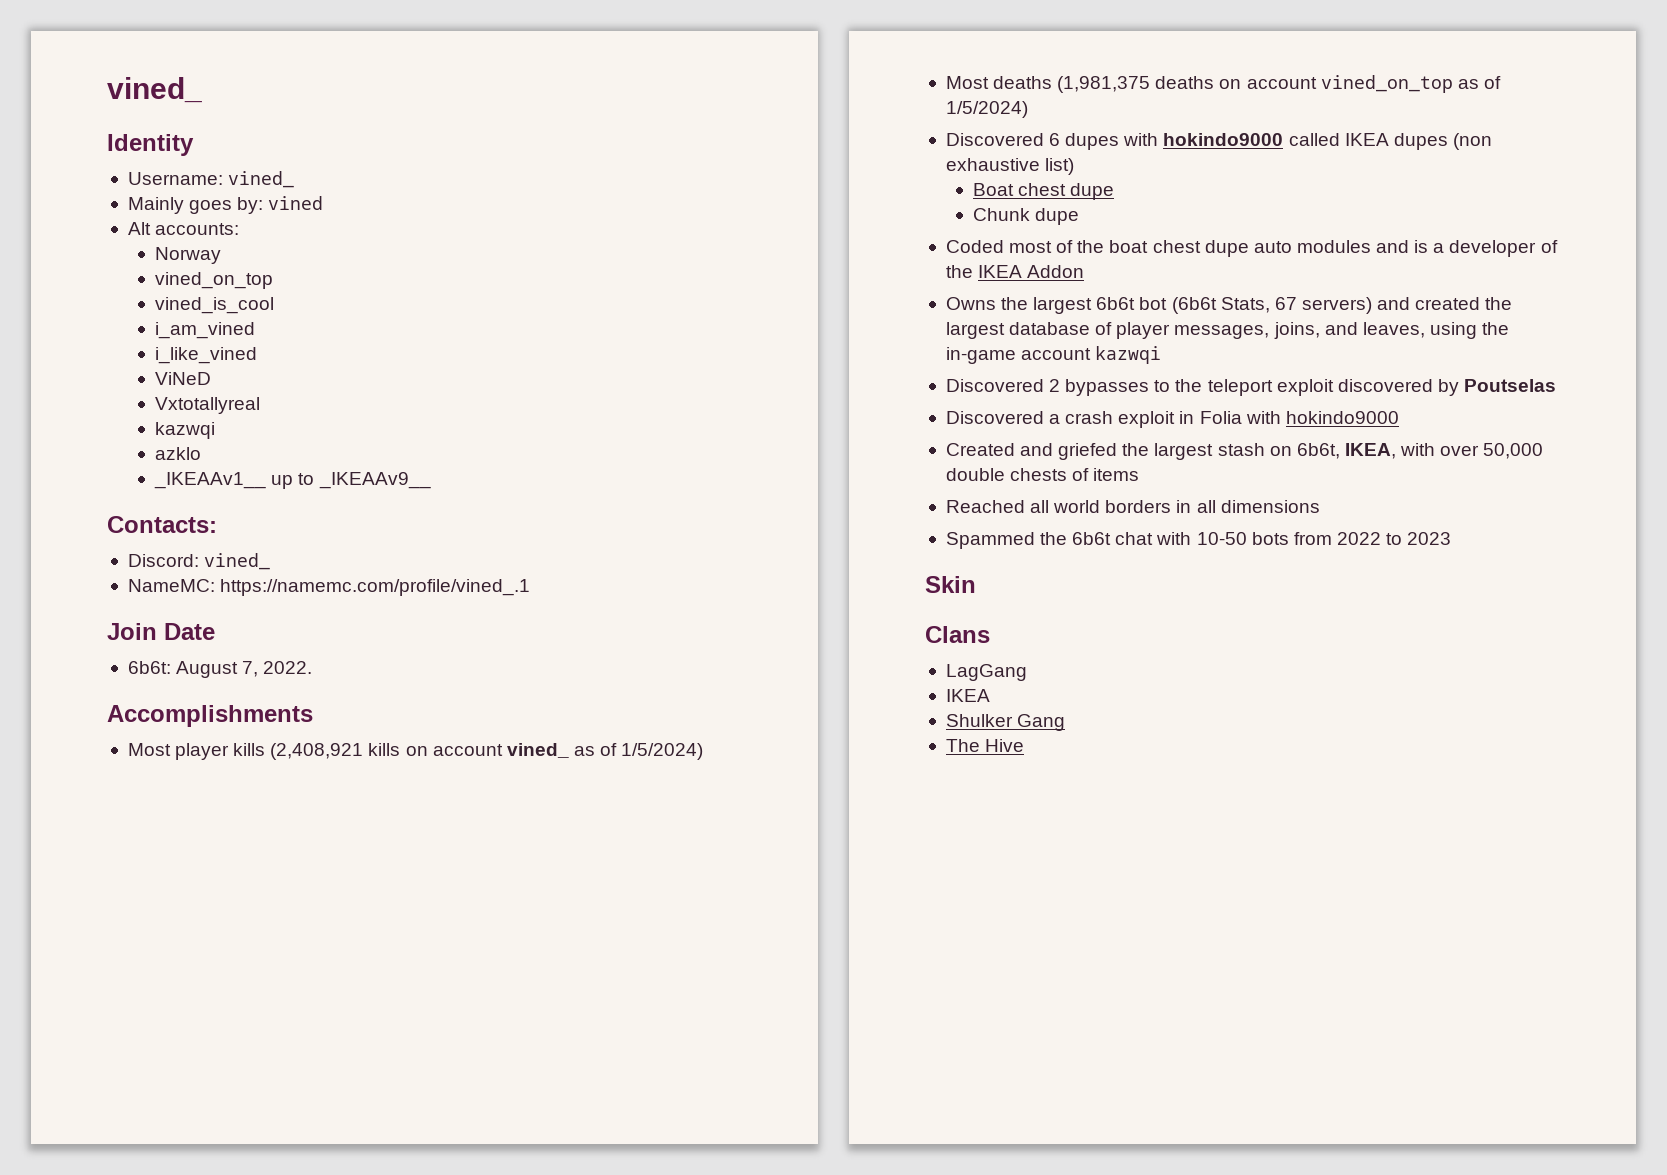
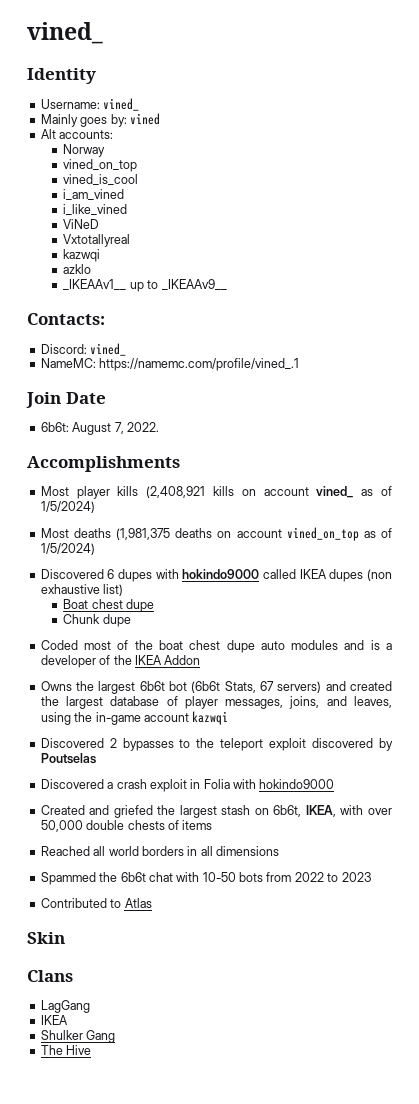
(1452, 538) none -> [40,898,152,908] // Contributed to Atlas

